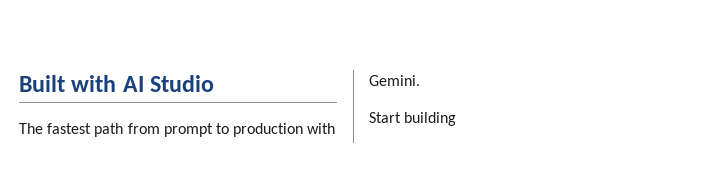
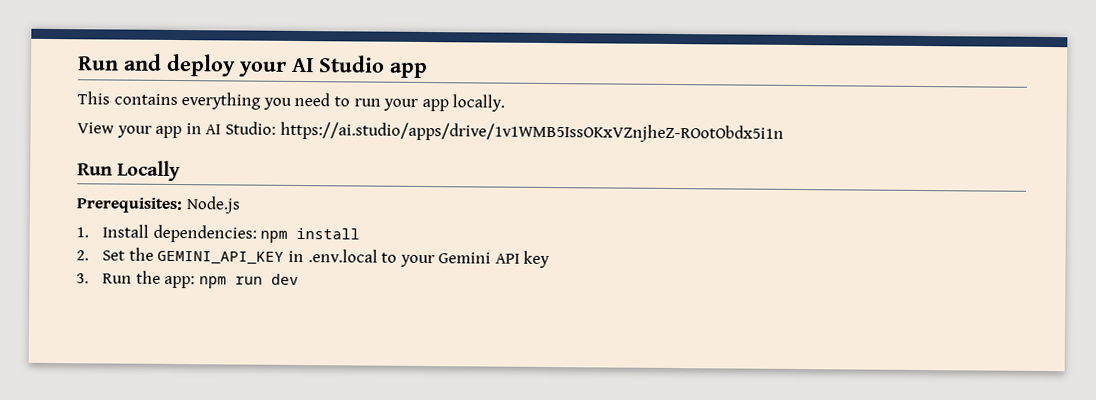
[19,75,215,92] [19,123,336,137] [369,75,420,86] [369,112,457,126] Built with AI Studio // The fastest path from prompt to production with Gemini. // Start building -> [78,53,428,79] [77,91,506,112] [77,121,784,143] [77,160,182,182] [76,196,241,214] [76,224,361,243] [76,247,551,269] [76,270,299,289] Run and deploy your AI Studio app // This contains everything you need to run your app locally. // View your app in AI Studio: https://ai.studio/apps/drive/1v1WMB5IssOKxVZnjheZ-ROotObdx5i1n // Run Locally // Prerequisites: Node.js // 1. Install dependencies: npm install // 2. Set the GEMINI_API_KEY in .env.local to your Gemini API key // 3. Run the app: npm run dev

